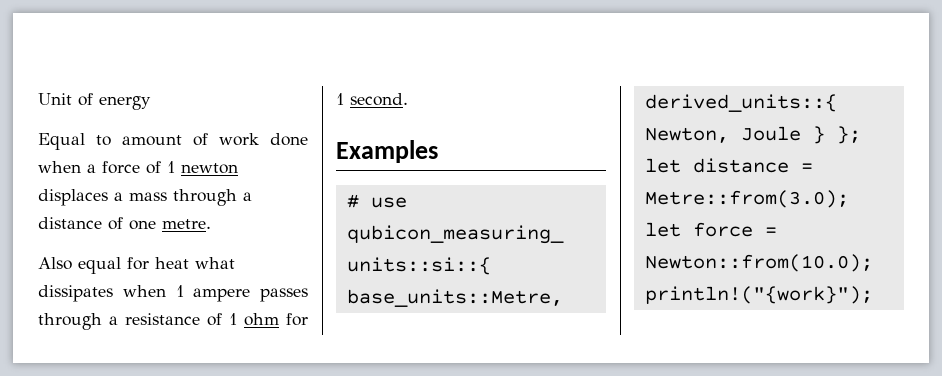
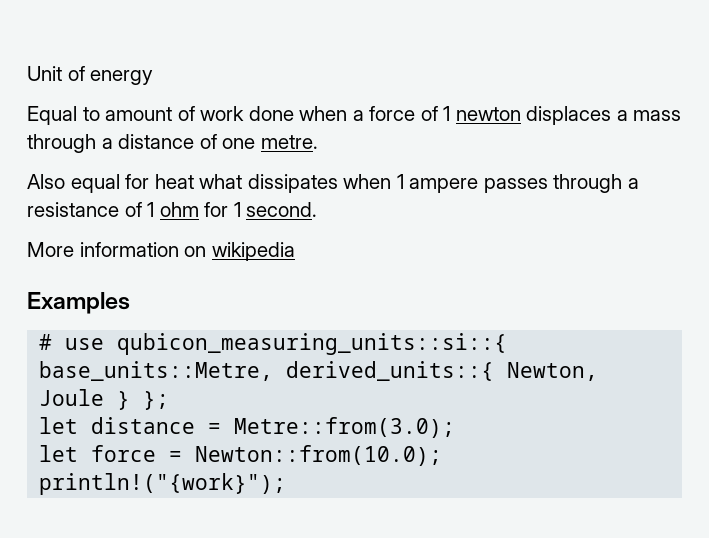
(408, 99) none -> [27,242,295,261] // More information on wikipedia

